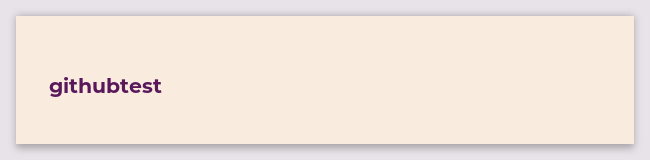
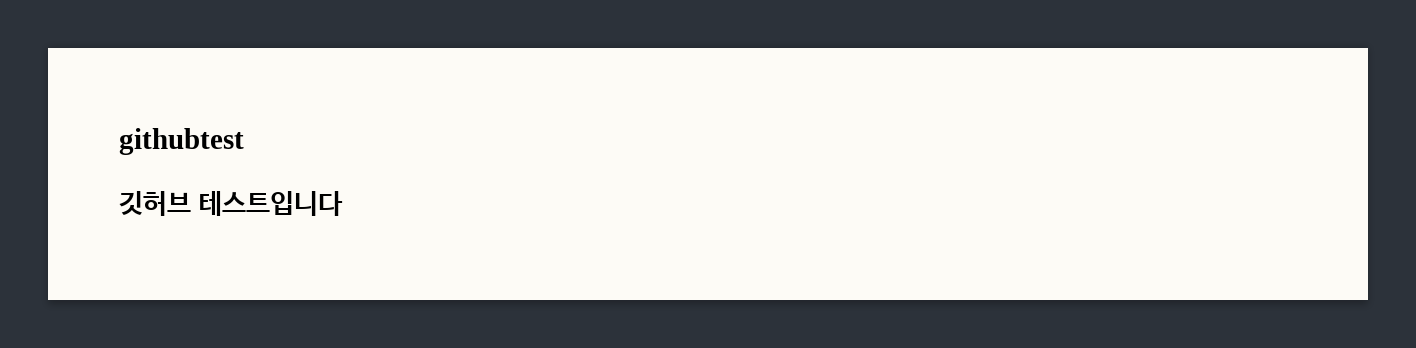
(162, 87) none -> [119,191,344,216] // 깃허브 테스트입니다

